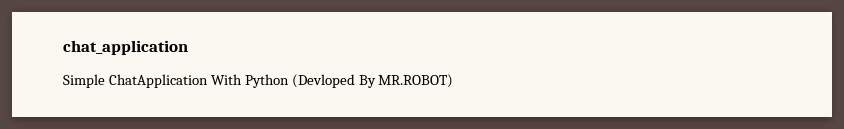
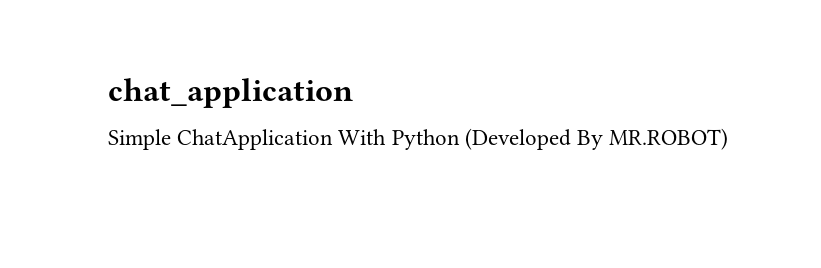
[291,74,355,88] (Devloped -> [464,128,571,150] (Developed

